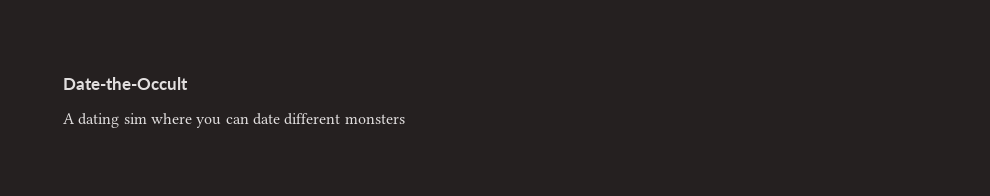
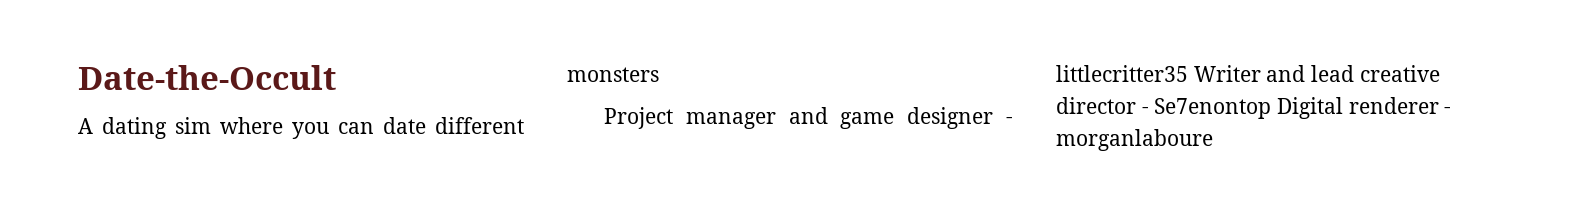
(405, 119) none -> [603,107,1013,129] [1056,65,1440,82] [1056,97,1452,119] [1056,129,1213,151] // Project manager and game designer - littlecritter35 Writer and lead creative director - Se7enontop Digital renderer - morganlaboure

